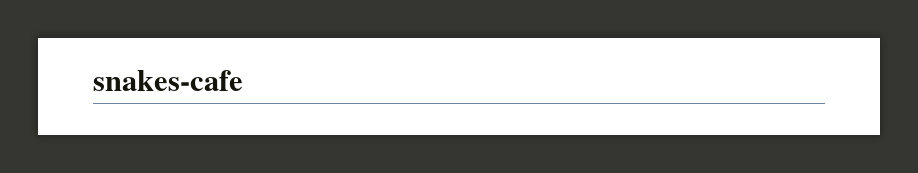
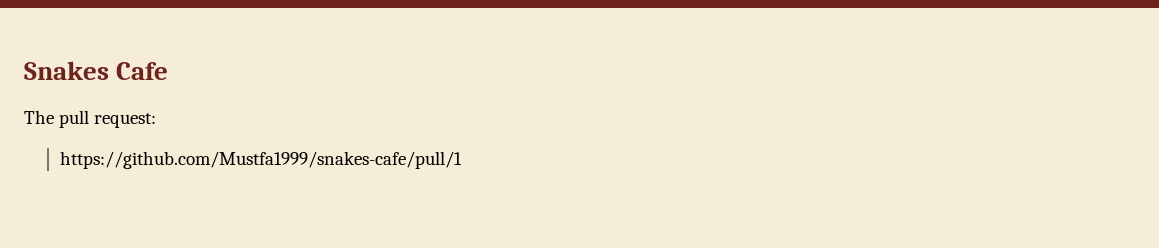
[93,70,243,91] snakes-cafe -> [24,61,169,80] [24,110,157,128] [59,151,462,169] Snakes Cafe // The pull request: // https://github.com/Mustfa1999/snakes-cafe/pull/1

